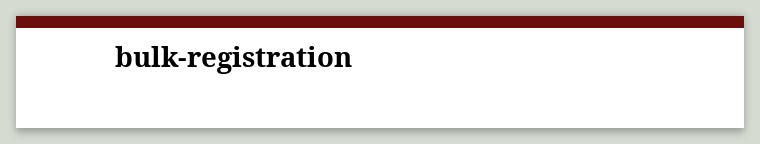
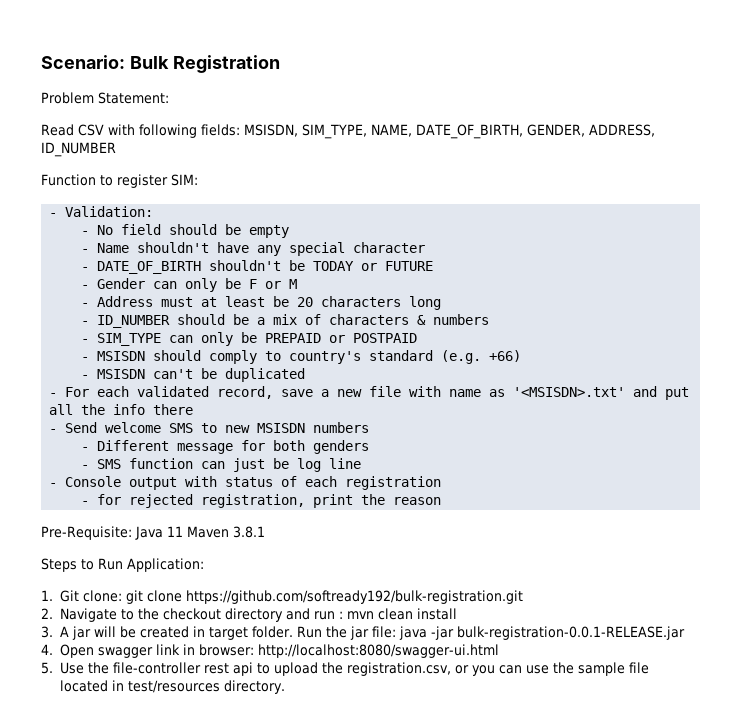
[115,46,352,74] bulk-registration -> [41,55,280,73] [41,92,169,104] [41,124,655,139] [41,142,116,157] [41,174,198,188] [49,206,154,217] [81,224,290,238] [81,242,426,256] [81,260,434,274] [81,278,298,292] [81,296,442,310] [81,314,490,328] [81,332,418,346] [81,350,522,364] [81,368,306,382] [49,386,690,400] [49,404,194,415] [49,422,370,433] [81,440,370,454] [81,458,362,472] [49,476,442,490] [81,494,442,508] [41,526,265,540] [41,558,204,572] [41,590,523,604] [41,608,457,622] [41,626,685,640] [41,644,499,658] [41,662,649,676] [59,680,285,694] Scenario: Bulk Registration // Problem Statement: // Read CSV with following fields: MSISDN, SIM_TYPE, NAME, DATE_OF_BIRTH, GENDER, ADDRESS, ID_NUMBER // Function to register SIM: // - Validation: // - No field should be empty // - Name shouldn't have any special character // - DATE_OF_BIRTH shouldn't be TODAY or FUTURE // - Gender can only be F or M // - Address must at least be 20 characters long // - ID_NUMBER should be a mix of characters & numbers // - SIM_TYPE can only be PREPAID or POSTPAID // - MSISDN should comply to country's standard (e.g. +66) // - MSISDN can't be duplicated // - For each validated record, save a new file with name as '<MSISDN>.txt' and put all the info there // - Send welcome SMS to new MSISDN numbers // - Different message for both genders // - SMS function can just be log line // - Console output with status of each registration // - for rejected registration, print the reason // Pre-Requisite: Java 11 Maven 3.8.1 // Steps to Run Application: // 1. Git clone: git clone https://github.com/softready192/bulk-registration.git // 2. Navigate to the checkout directory and run : mvn clean install // 3. A jar will be created in target folder. Run the jar file: java -jar bulk-registration-0.0.1-RELEASE.jar // 4. Open swagger link in browser: http://localhost:8080/swagger-ui.html // 5. Use the file-controller rest api to upload the registration.csv, or you can use the sample file located in test/resources directory.

